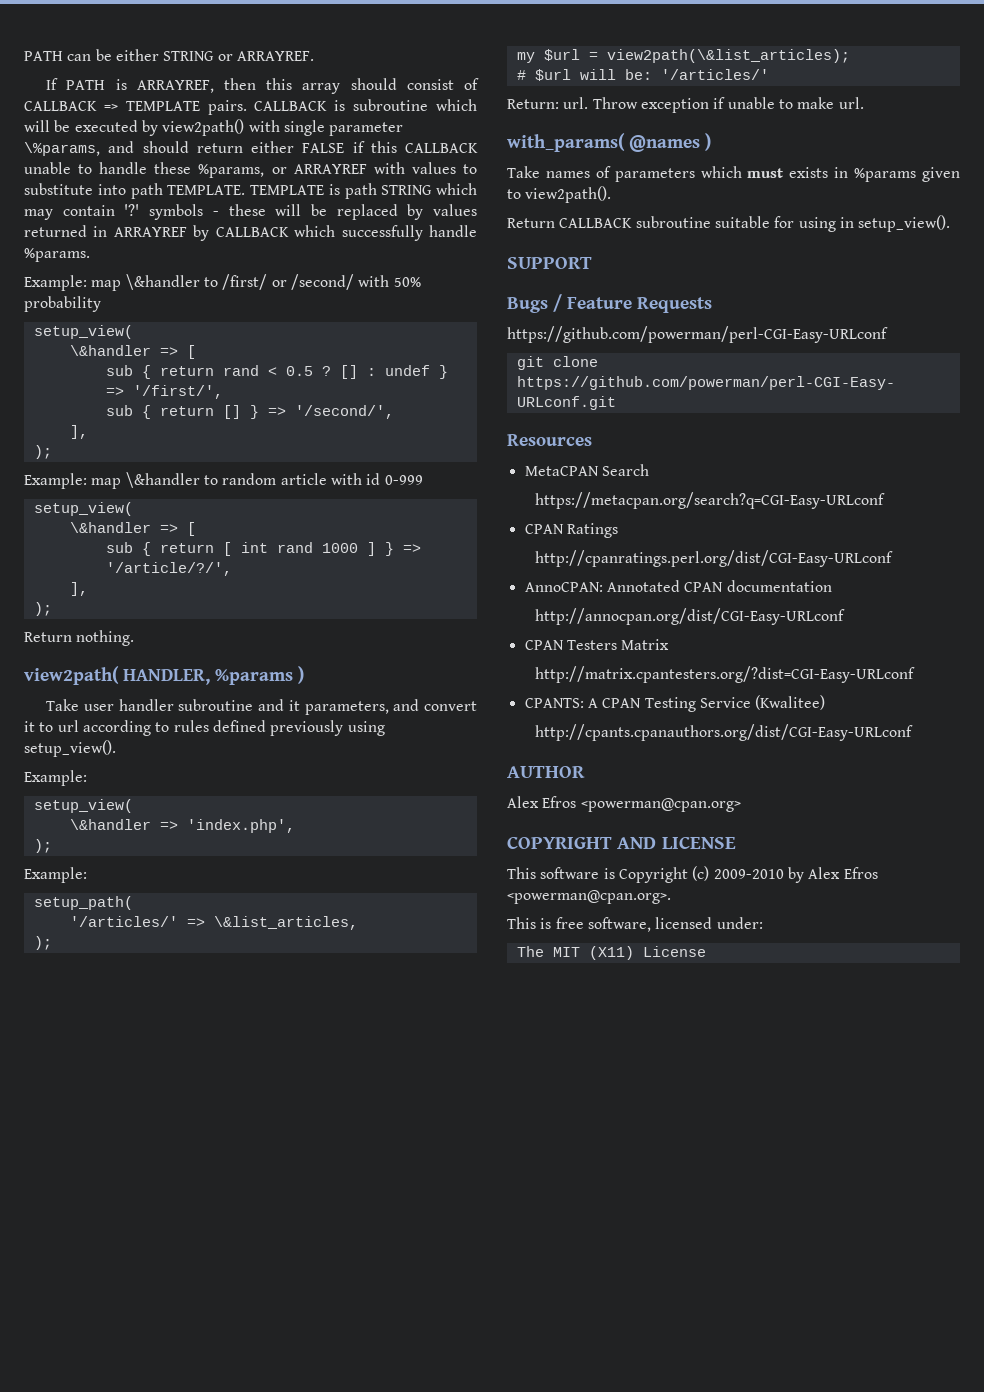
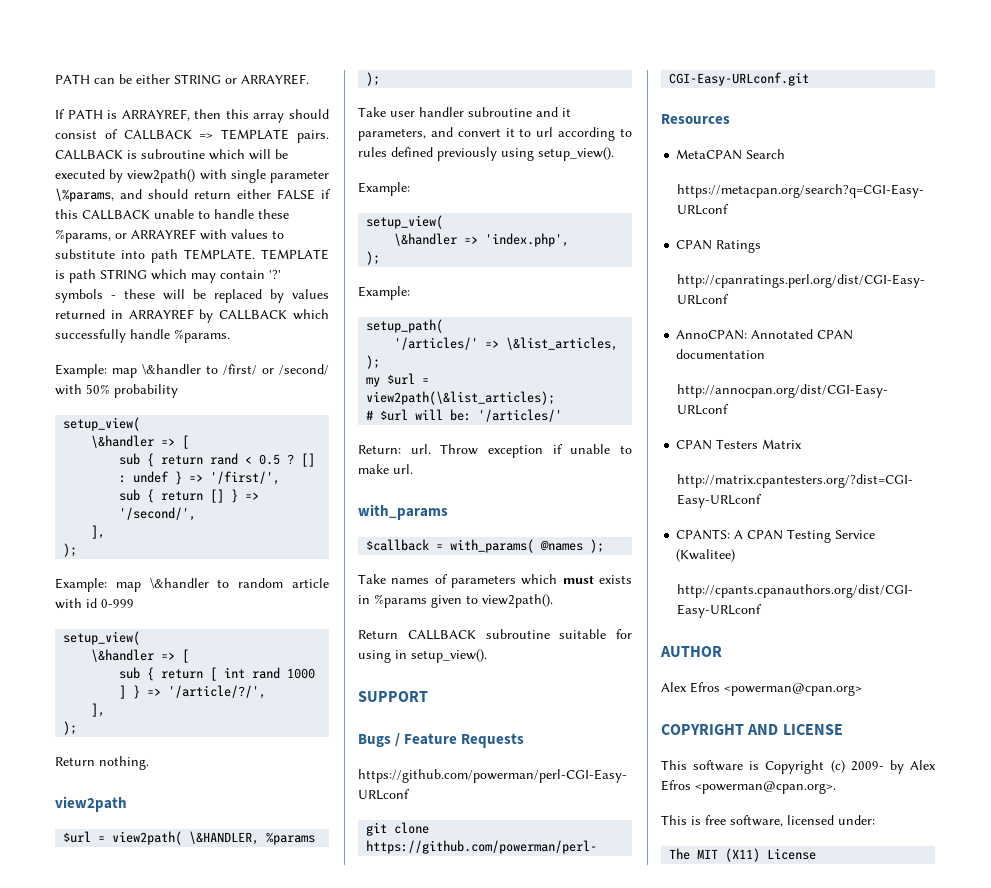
[24,666,304,685] view2path( HANDLER, %params ) -> [55,796,127,812] [63,831,316,845] [366,72,381,86] view2path // $url = view2path( \&HANDLER, %params );
(864, 103) none -> [358,504,448,520] [366,539,444,551] with_params // $callback =
[705,133,711,151] ) -> [590,539,605,553] );
[713,869,784,879] 2009-2010 -> [850,761,884,771] 2009-

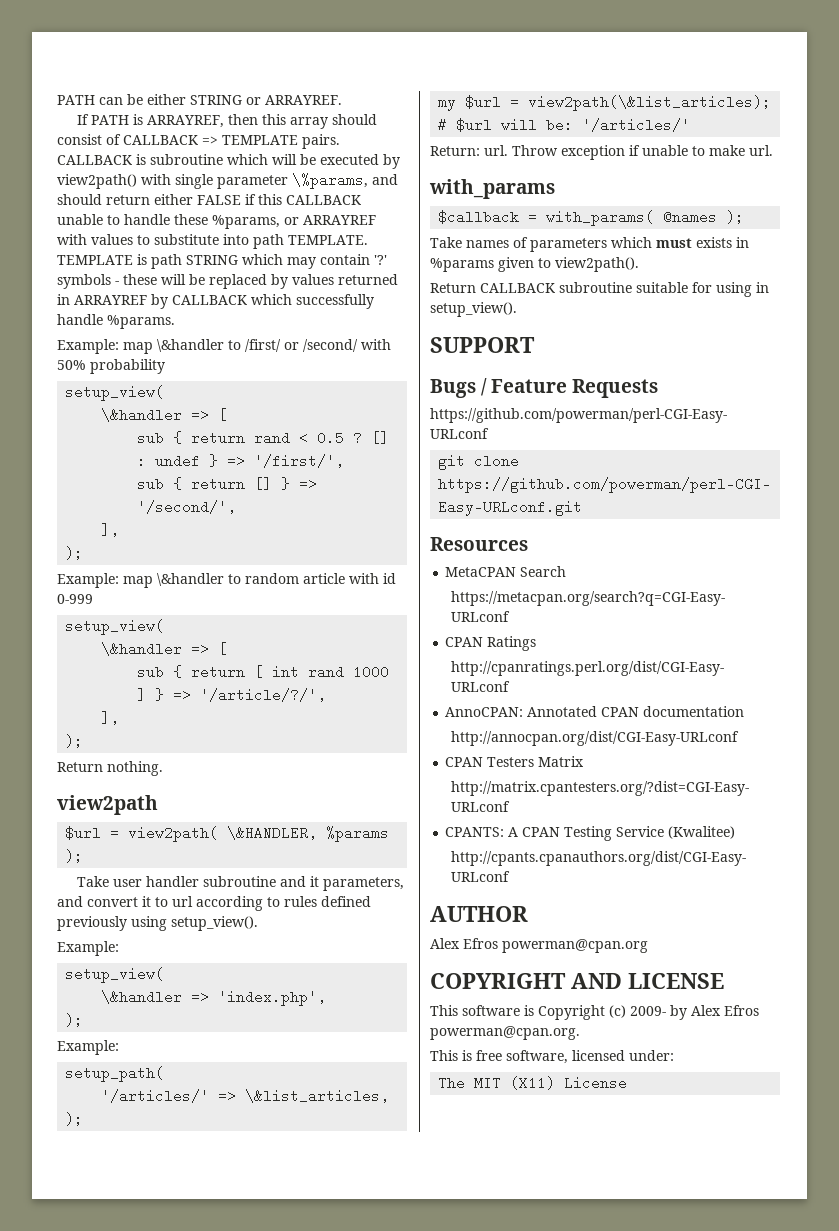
[724,683,862,696] <powerman@cpan.org> -> [502,939,648,953] powerman@cpan.org
[695,781,836,794] <powerman@cpan.org>. -> [430,1026,580,1040] powerman@cpan.org.

